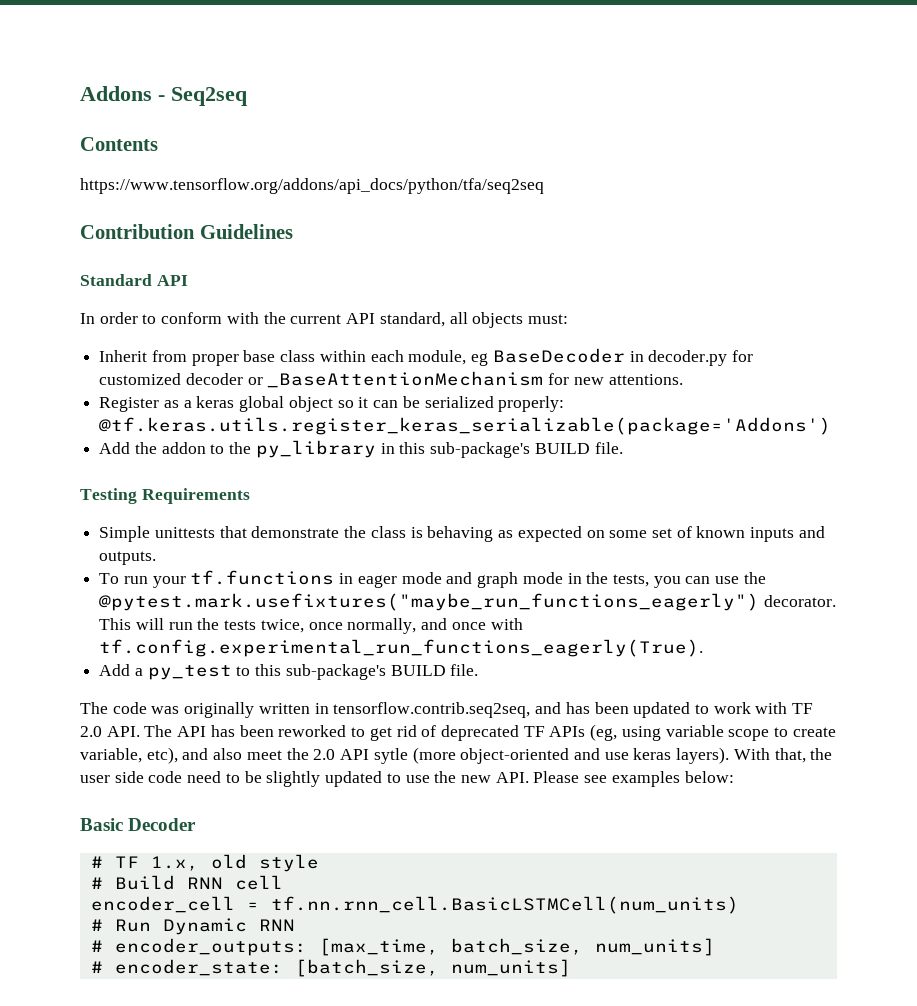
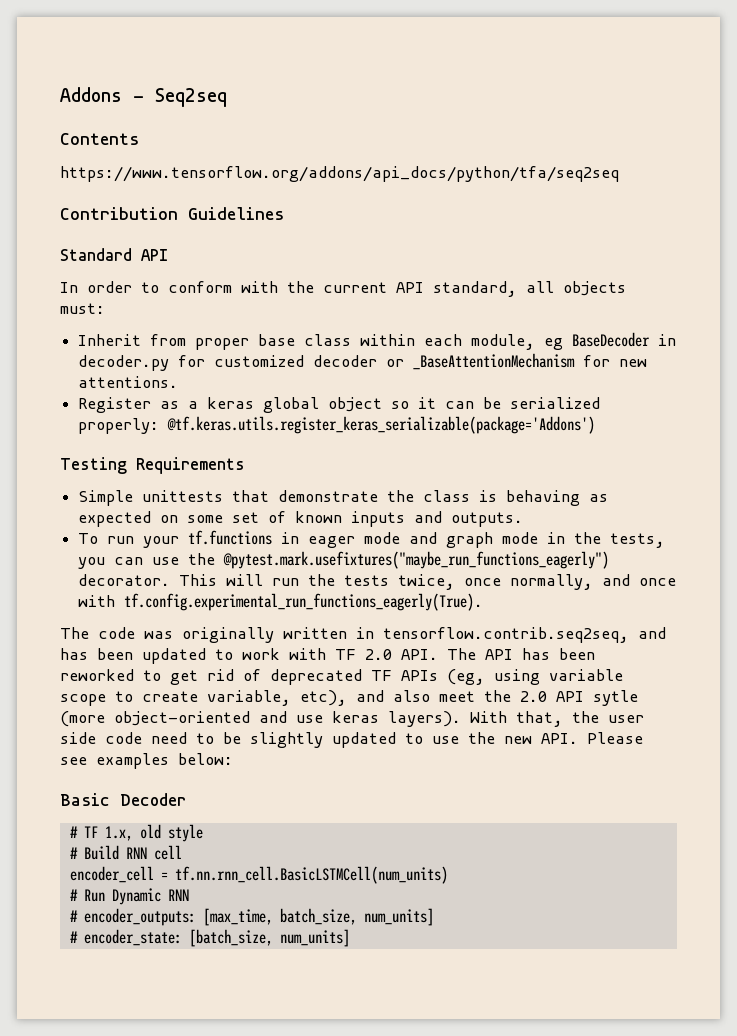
[99,440,623,458] // Add the addon to the py_library in this sub-package's BUILD file. -> (596, 425) none
[99,664,479,680] // Add a py_test to this sub-package's BUILD file. -> (484, 602) none

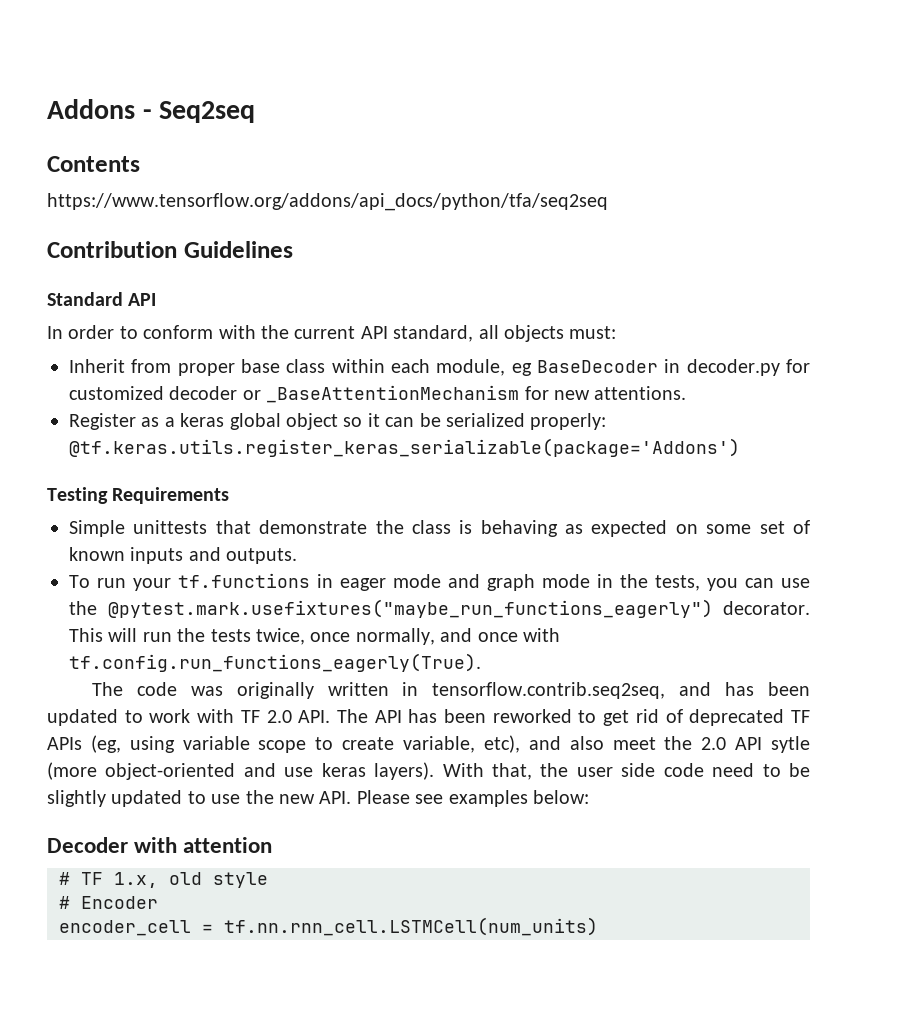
[124,593,484,611] tf.config.experimental_run_functions_eagerly(True). -> [69,653,481,672] tf.config.run_functions_eagerly(True).
[60,793,110,806] Basic -> (589, 797) none
(186, 799) none -> [134,837,273,853] with attention
[83,845,182,860] Build RNN cell -> [81,896,158,909] Encoder
[174,866,448,884] [69,888,189,905] [69,908,434,926] [69,929,350,947] tf.nn.rnn_cell.BasicLSTMCell(num_units) // # Run Dynamic RNN // # encoder_outputs: [max_time, batch_size, num_units] // # encoder_state: [batch_size, num_units] -> [224,917,598,936] tf.nn.rnn_cell.LSTMCell(num_units)

